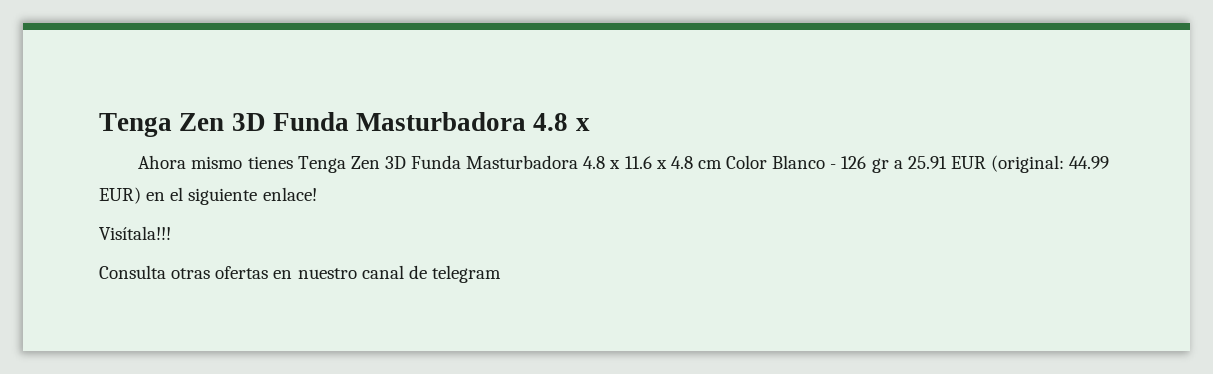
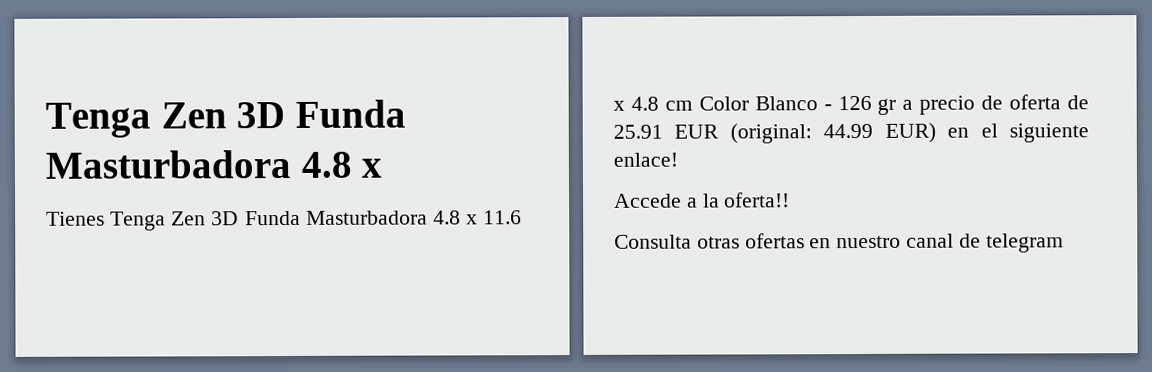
[138,155,293,169] Ahora mismo tienes -> [46,211,105,226] Tienes
(903, 164) none -> [919,94,1089,115] precio de oferta de
[99,226,171,240] Visítala!!! -> [614,192,791,208] Accede a la oferta!!

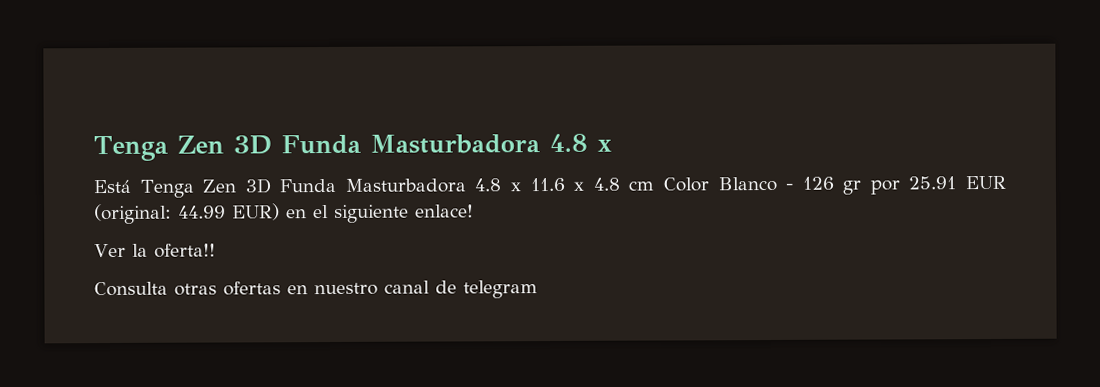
[46,211,105,226] Tienes -> [93,179,131,194] Está
[902,94,1089,115] a precio de oferta de -> [869,179,901,195] por
[614,193,698,208] Accede a -> [94,243,126,258] Ver

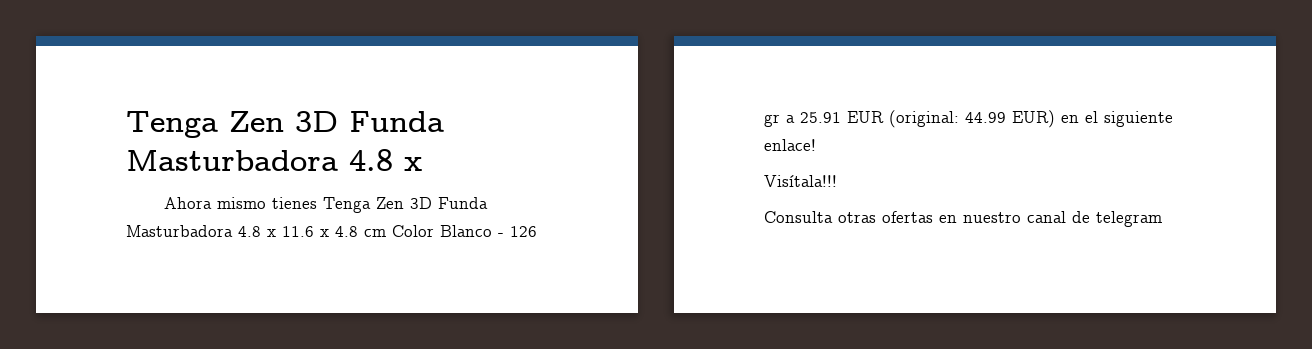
[93,179,131,194] Está -> [164,197,318,209] Ahora mismo tienes
[869,179,901,195] por -> [786,115,795,123] a
[94,243,216,258] Ver la oferta!! -> [764,175,837,187] Visítala!!!

